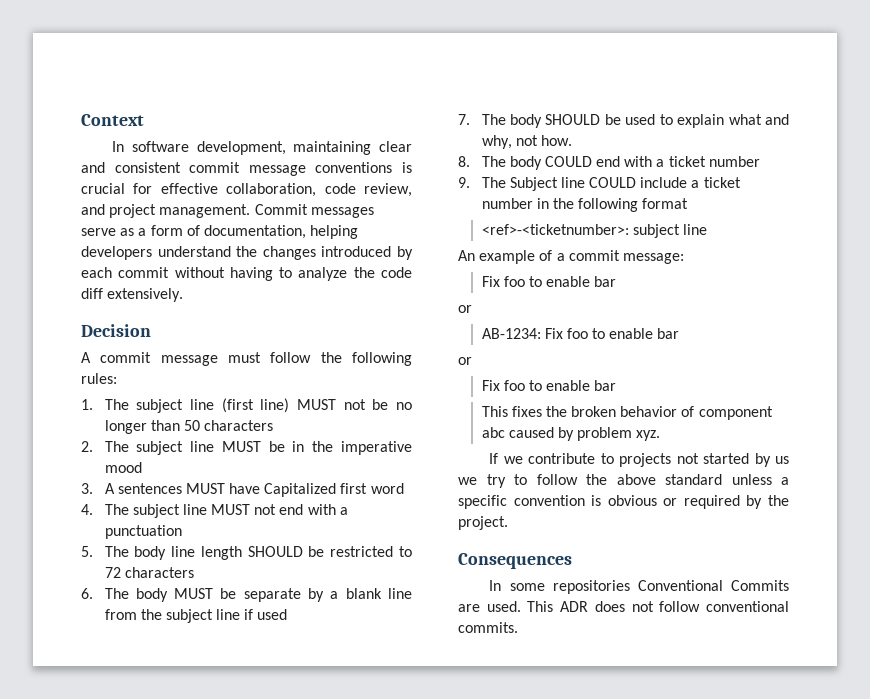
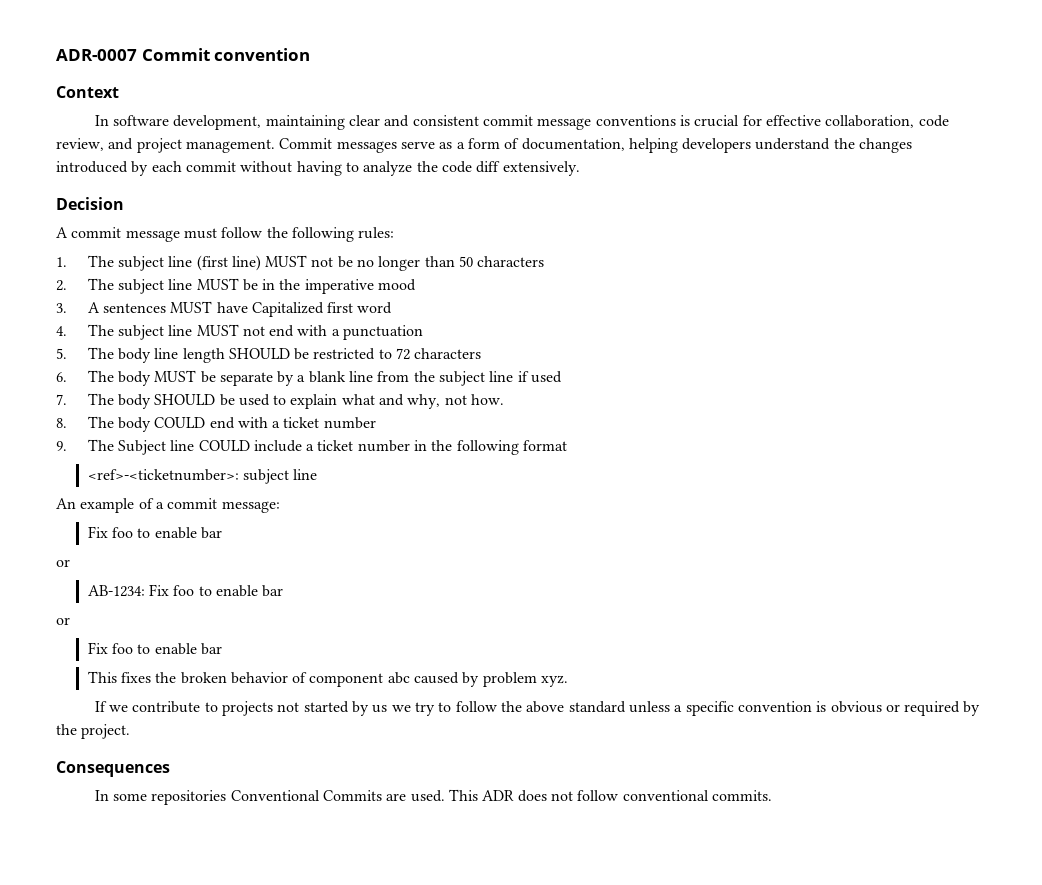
(81, 120) none -> [56,48,311,61] ADR-0007 Commit convention //

